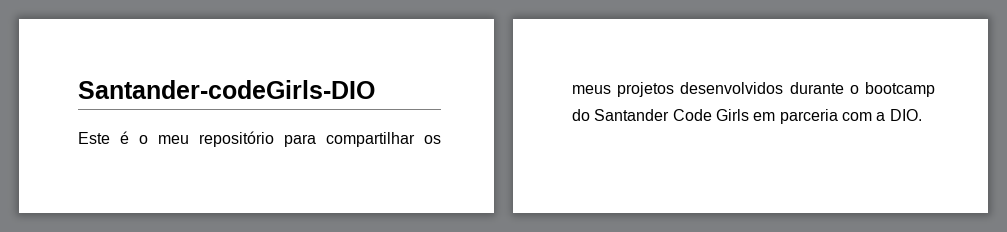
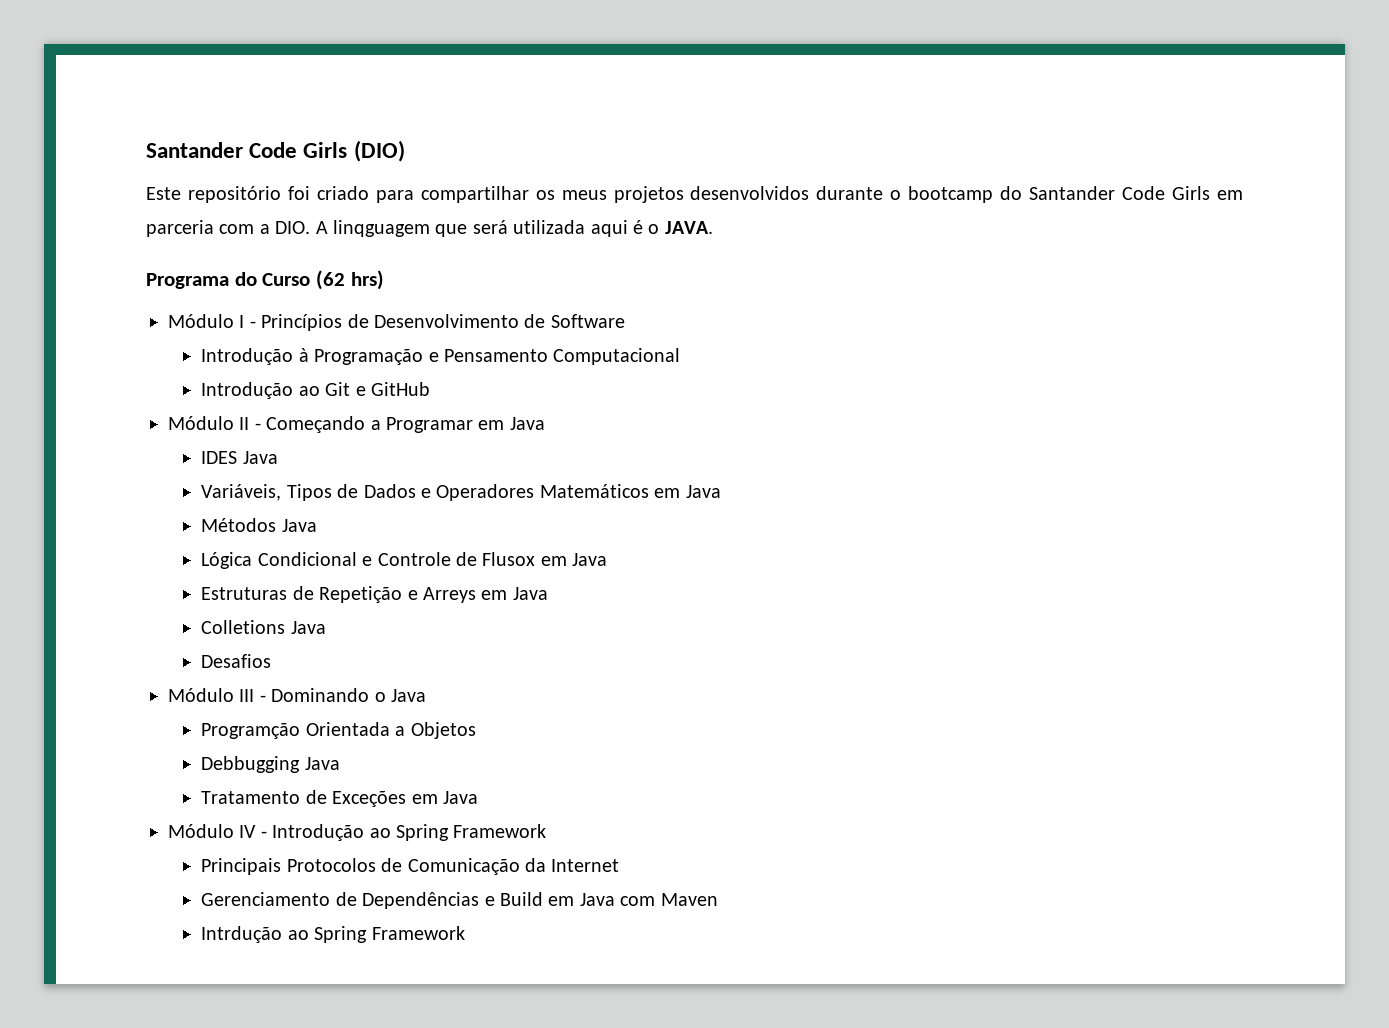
[78,80,375,99] [78,131,274,147] Santander-codeGirls-DIO // Este é o meu repositório -> [146,140,405,162] [146,186,369,203] Santander Code Girls (DIO) // Este repositório foi criado
(922, 115) none -> [315,220,713,237] [146,270,384,290] [168,314,625,331] [201,348,681,365] [201,382,431,399] [168,416,545,433] [201,451,278,464] [201,484,721,501] [201,518,317,532] [201,552,608,569] [201,586,548,603] [201,620,326,634] [201,654,272,668] [168,688,426,702] [201,722,476,739] [201,756,340,773] [201,790,479,807] [168,824,547,841] [201,858,620,875] [201,892,718,909] [201,926,465,943] A linqguagem que será utilizada aqui é o JAVA. // Programa do Curso (62 hrs) // Módulo I - Princípios de Desenvolvimento de Software // Introdução à Programação e Pensamento Computacional // Introdução ao Git e GitHub // Módulo II - Começando a Programar em Java // IDES Java // Variáveis, Tipos de Dados e Operadores Matemáticos em Java // Métodos Java // Lógica Condicional e Controle de Flusox em Java // Estruturas de Repetição e Arreys em Java // Colletions Java // Desafios // Módulo III - Dominando o Java // Programção Orientada a Objetos // Debbugging Java // Tratamento de Exceções em Java // Módulo IV - Introdução ao Spring Framework // Principais Protocolos de Comunicação da Internet // Gerenciamento de Dependências e Build em Java com Maven // Intrdução ao Spring Framework

